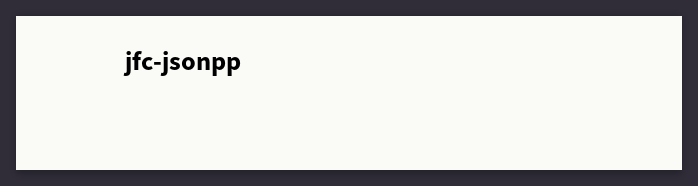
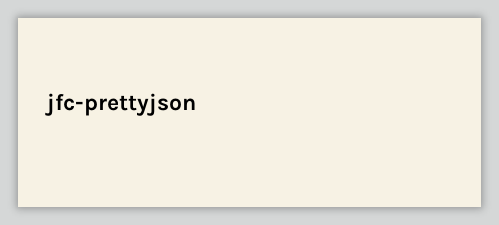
[123,51,241,76] jfc-jsonpp -> [45,93,196,116] jfc-prettyjson

